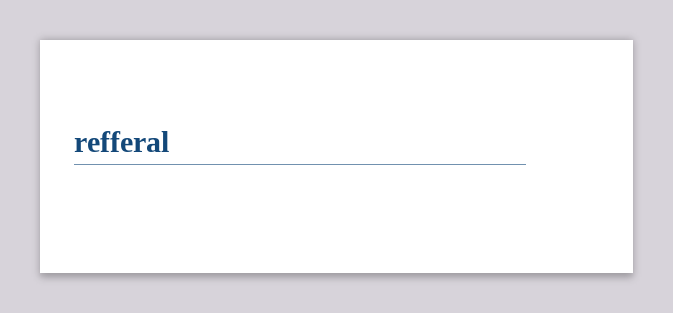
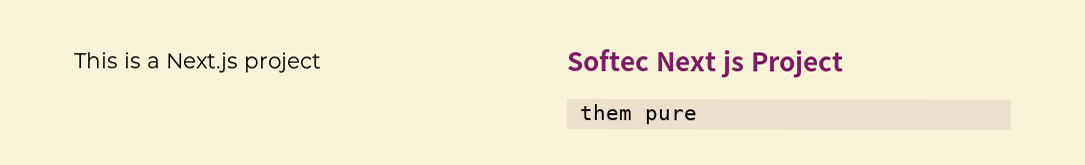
[74,131,169,152] refferal -> [74,52,322,73] [567,49,845,78] [578,104,697,125] This is a Next.js project // Softec Next js Project // them pure

